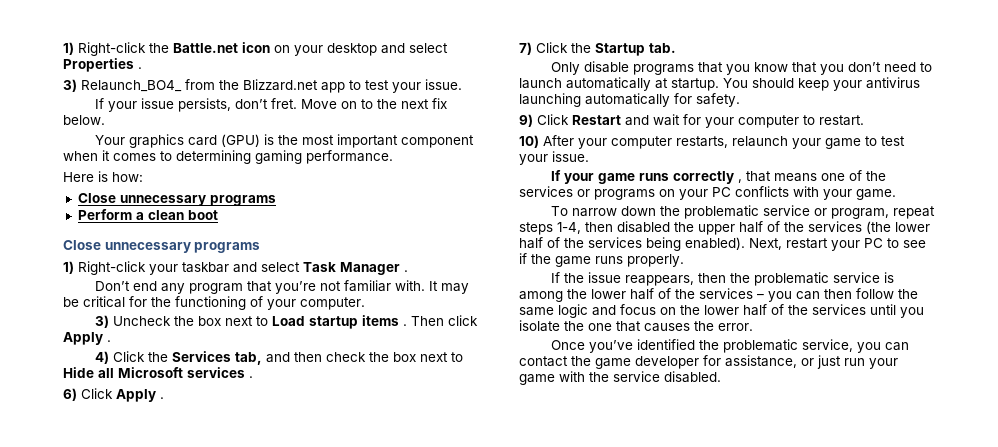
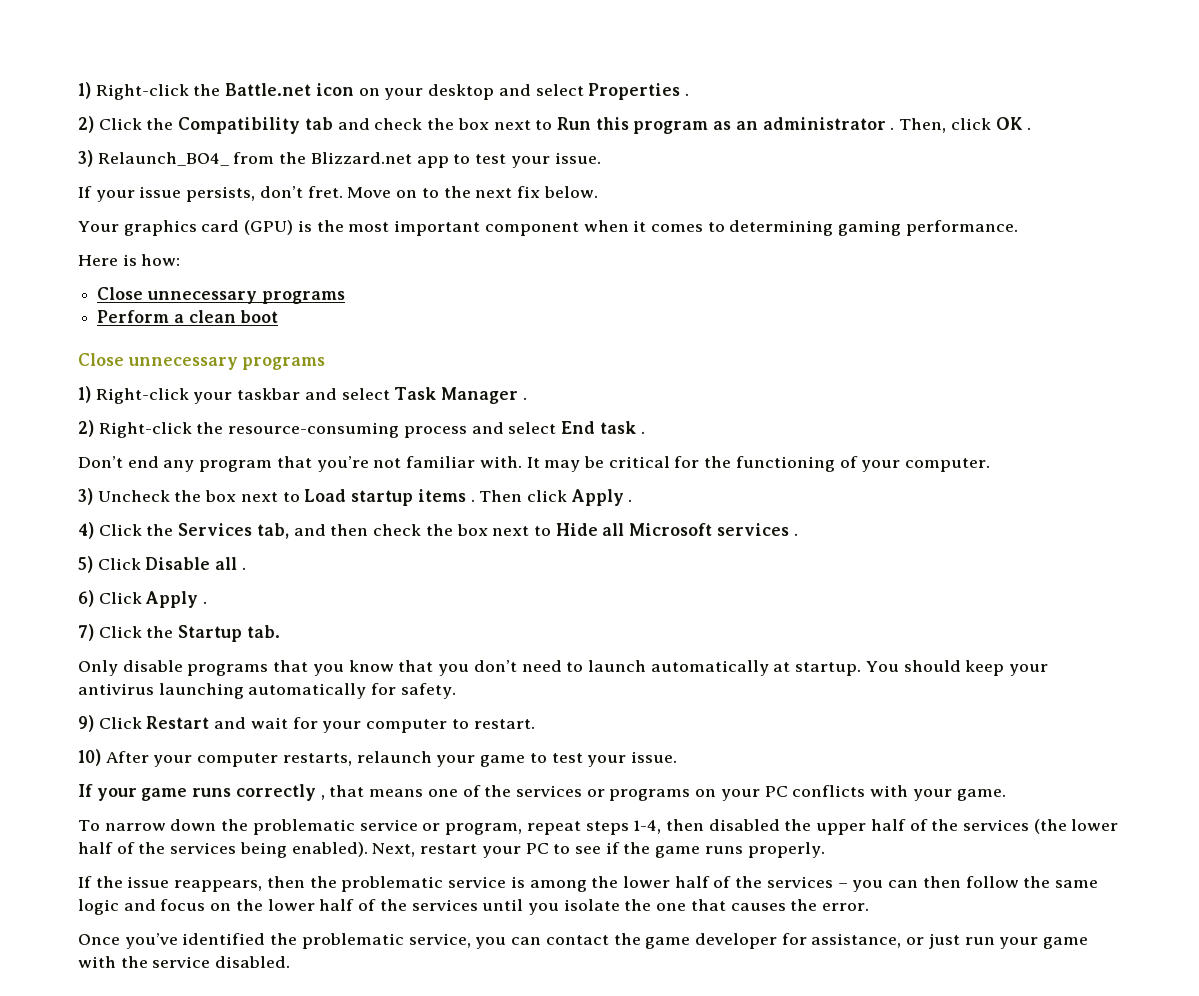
(142, 68) none -> [78,116,1032,134] // 2) Click the Compatibility tab and check the box next to Run this program as an administrator . Then, click OK .
(408, 271) none -> [78,420,645,438] // 2) Right-click the resource-consuming process and select End task .
(253, 377) none -> [78,556,246,573] // 5) Click Disable all .

